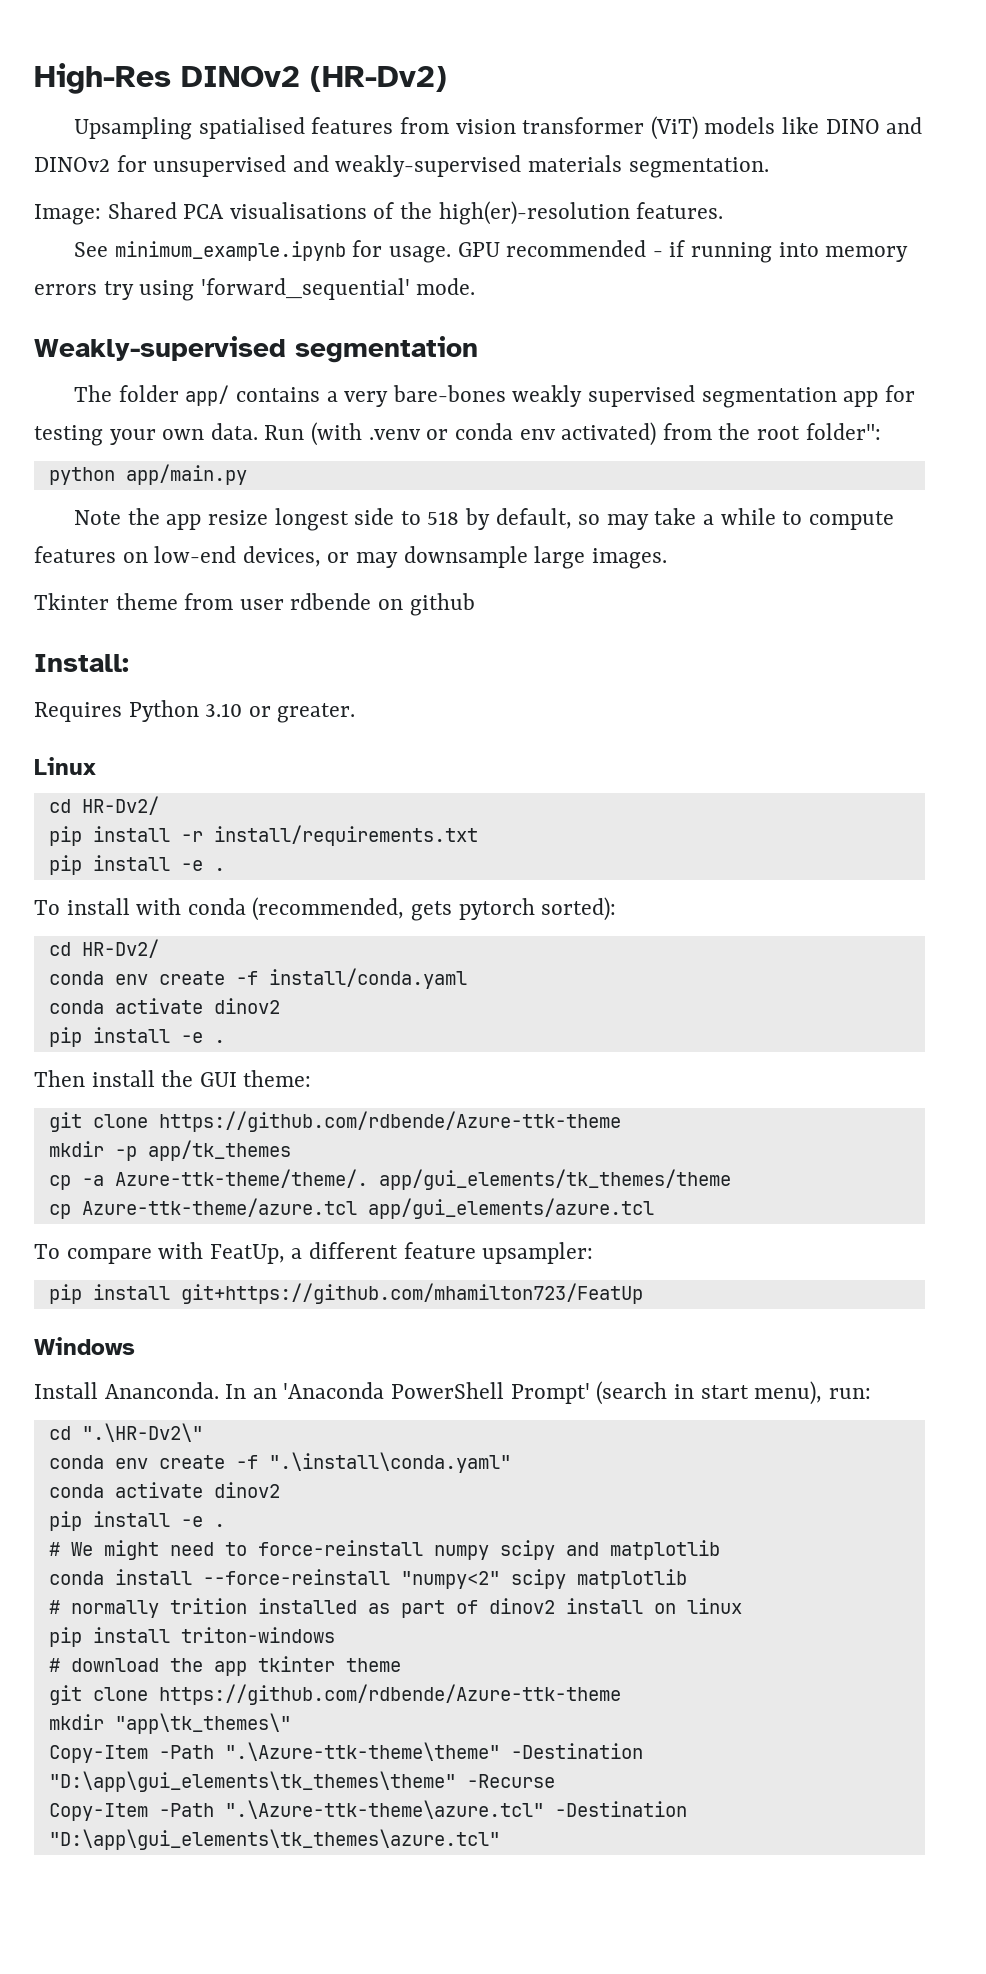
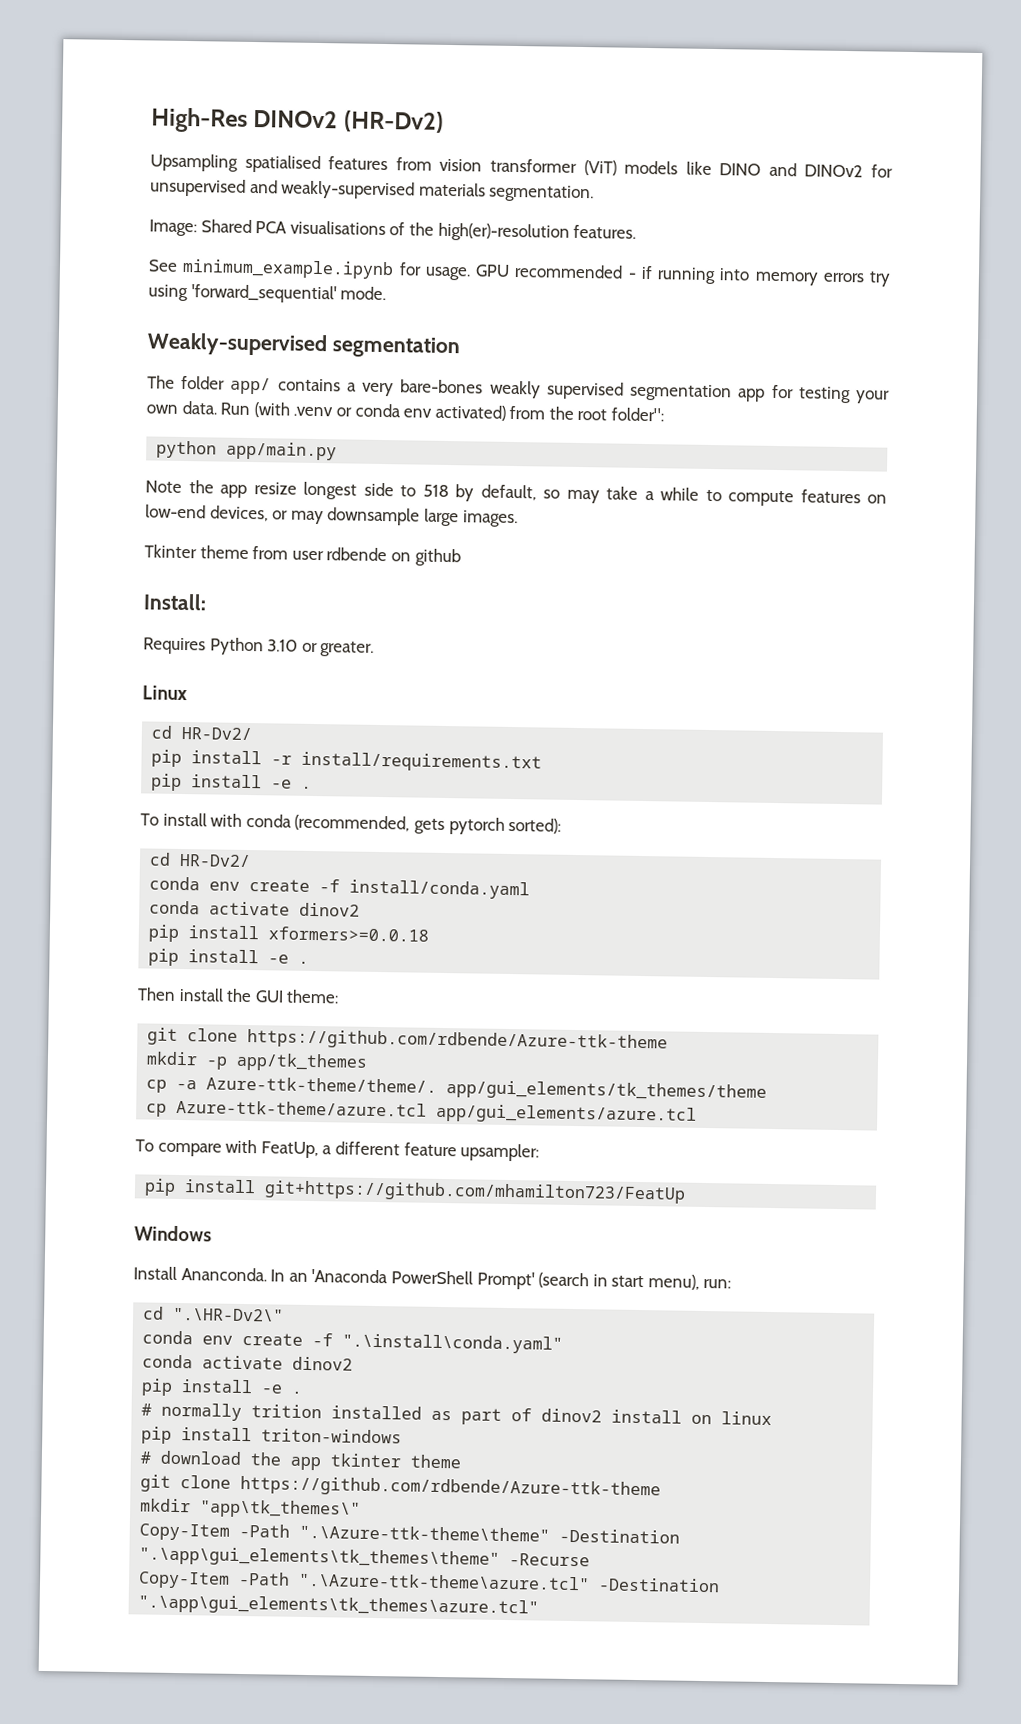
(280, 1006) none -> [148,924,430,942] // pip install xformers>=0.0.18
[48,1540,720,1560] [48,1569,687,1589] // # We might need to force-reinstall numpy scipy and matplotlib // conda install --force-reinstall "numpy<2" scipy matplotlib -> (303, 1392) none
[48,1771,456,1792] "D:\app\gui_elements\tk_themes\theme" -> [139,1546,501,1569] ".\app\gui_elements\tk_themes\theme"
[48,1829,500,1850] "D:\app\gui_elements\tk_themes\azure.tcl" -> [138,1594,540,1618] ".\app\gui_elements\tk_themes\azure.tcl"

